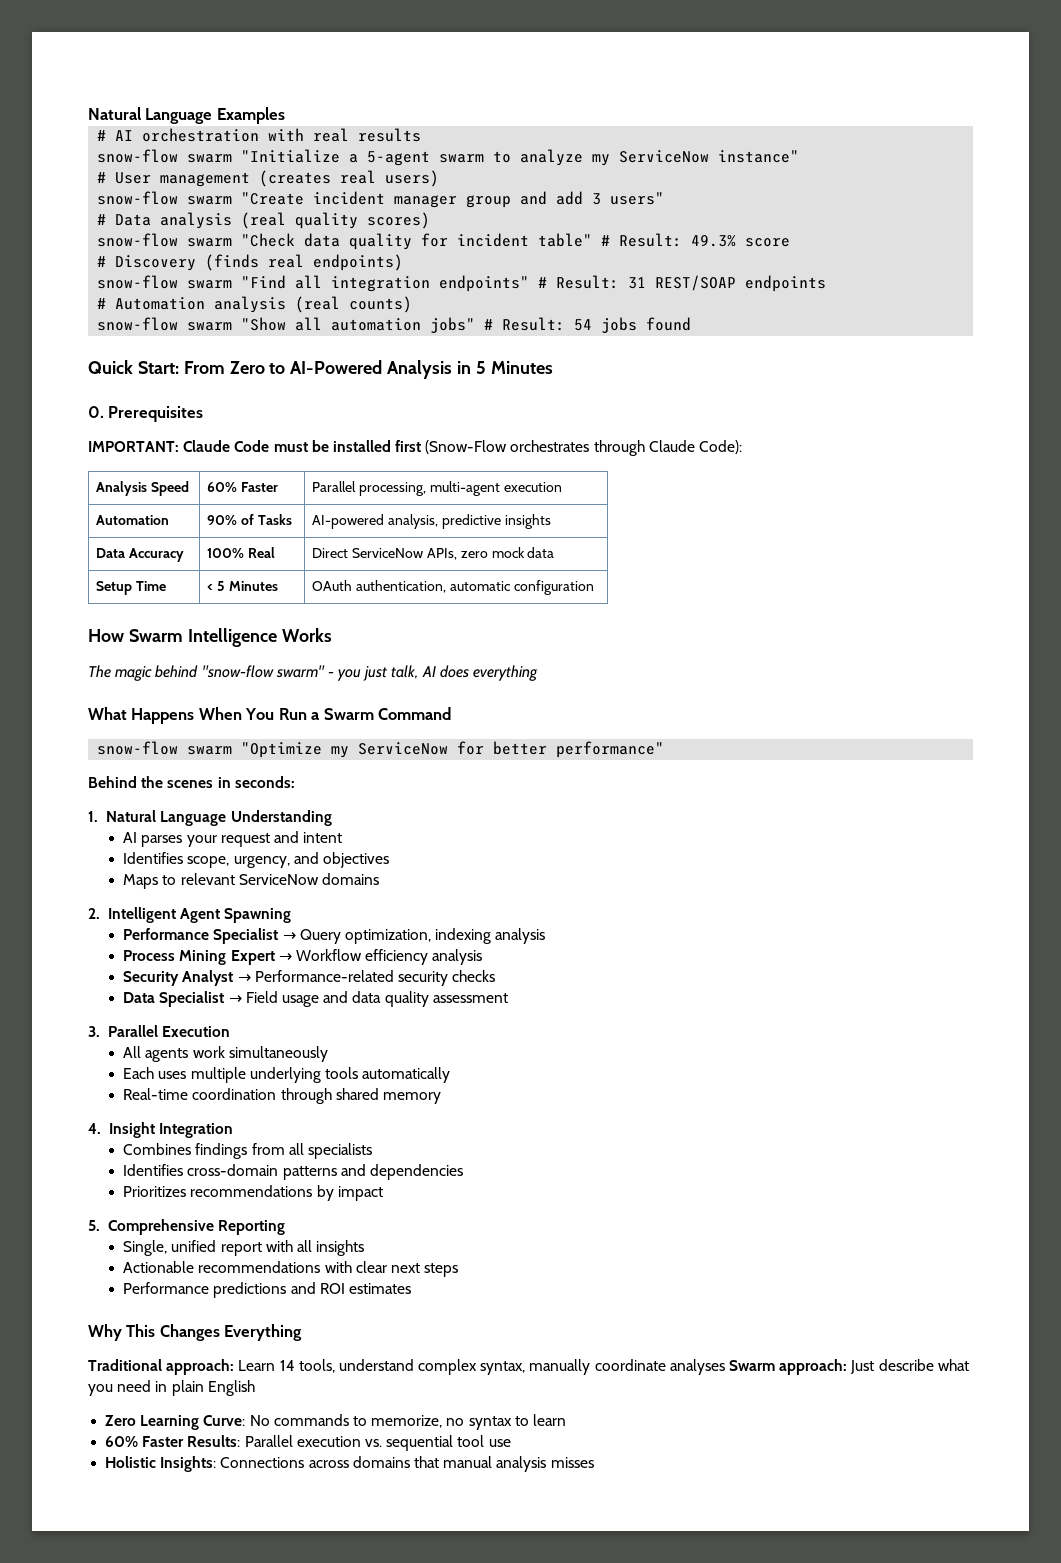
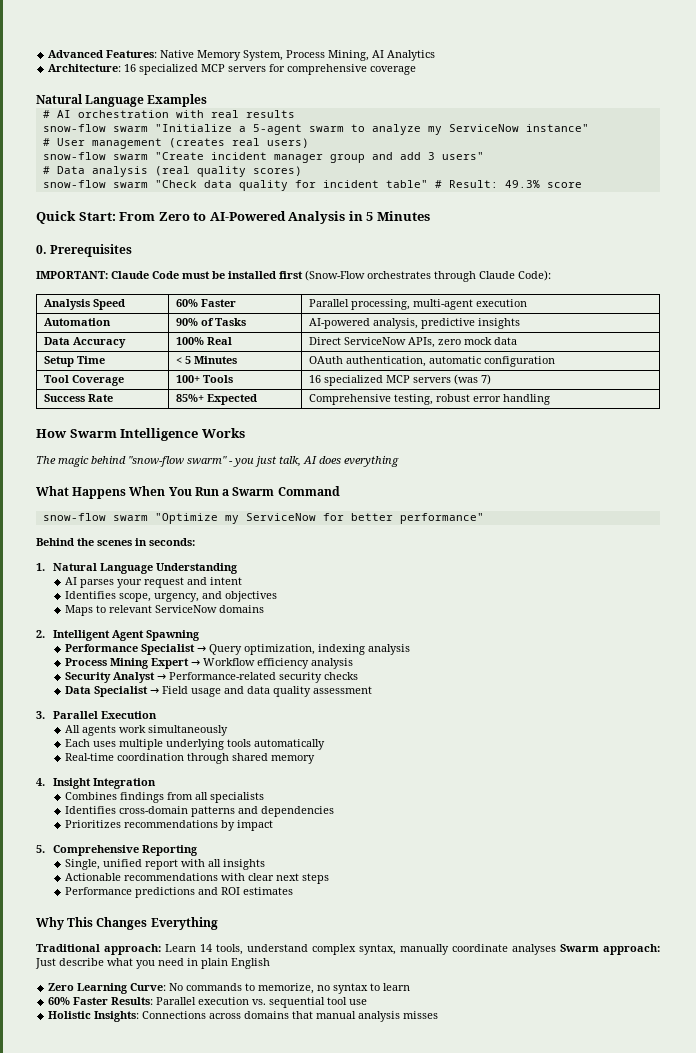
(88, 113) none -> [48,50,436,61] [48,64,417,75] Advanced Features: Native Memory System, Process Mining, AI Analytics // Architecture: 16 specialized MCP servers for comprehensive coverage //
[97,254,404,271] [97,275,827,292] [97,296,413,313] [97,317,692,333] // # Discovery (finds real endpoints) // snow-flow swarm "Find all integration endpoints" # Result: 31 REST/SOAP endpoints // # Automation analysis (real counts) // snow-flow swarm "Show all automation jobs" # Result: 54 jobs found -> (582, 185) none
(594, 587) none -> [43,375,124,386] [175,375,233,383] [308,374,491,386] [43,394,113,402] [175,394,257,405] [308,394,550,405] // Tool Coverage | 100+ Tools | 16 specialized MCP servers (was 7) // Success Rate | 85%+ Expected | Comprehensive testing, robust error handling

